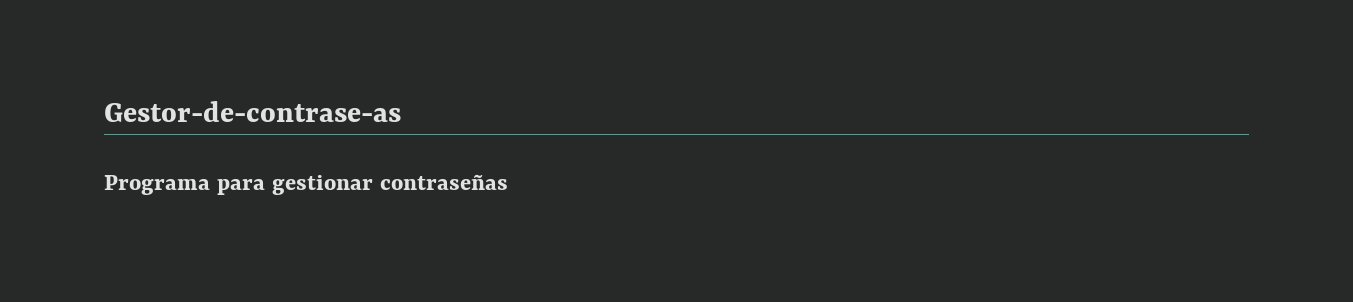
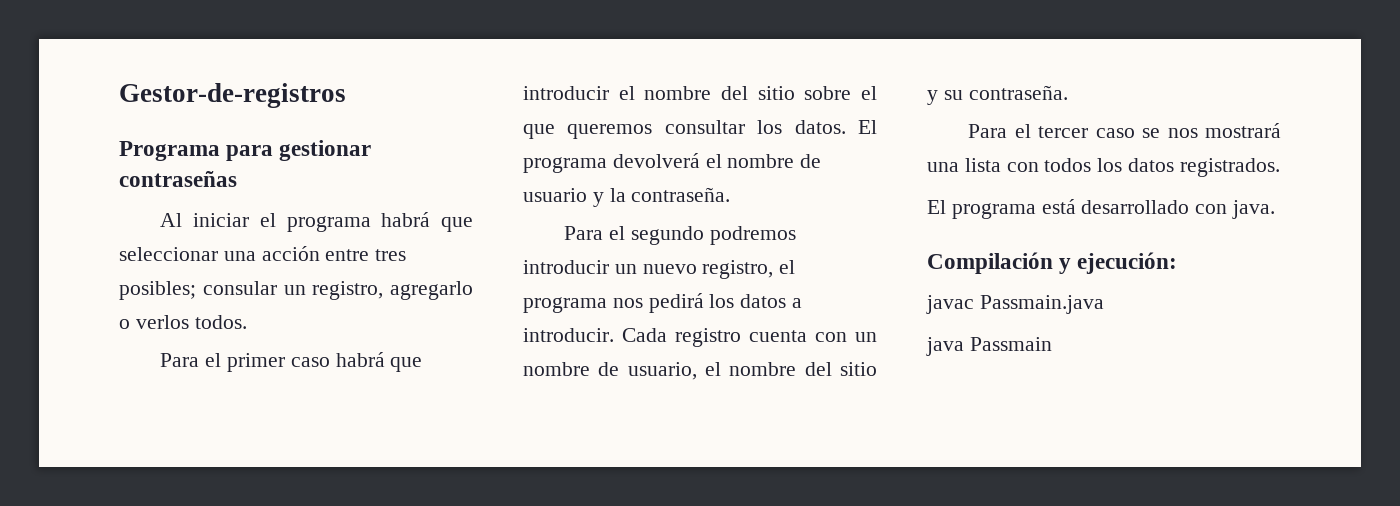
[104,101,401,122] Gestor-de-contrase-as -> [119,83,346,108] Gestor-de-registros
(509, 182) none -> [160,212,473,232] [119,246,407,261] [119,281,473,300] [119,315,247,329] [160,352,423,372] [523,86,877,100] [523,120,877,139] [523,153,822,173] [523,187,731,207] [564,226,796,245] [523,260,796,279] [523,293,803,313] [523,328,877,347] [523,362,877,380] [927,85,1068,105] [968,123,1281,138] [927,158,1280,177] [927,199,1276,219] [927,252,1178,274] [926,295,1104,314] [926,337,1052,356] // Al iniciar el programa habrá que seleccionar una acción entre tres posibles; consular un registro, agregarlo o verlos todos. // Para el primer caso habrá que introducir el nombre del sitio sobre el que queremos consultar los datos. El programa devolverá el nombre de usuario y la contraseña. // Para el segundo podremos introducir un nuevo registro, el programa nos pedirá los datos a introducir. Cada registro cuenta con un nombre de usuario, el nombre del sitio y su contraseña. // Para el tercer caso se nos mostrará una lista con todos los datos registrados. // El programa está desarrollado con java. // Compilación y ejecución: // javac Passmain.java // java Passmain

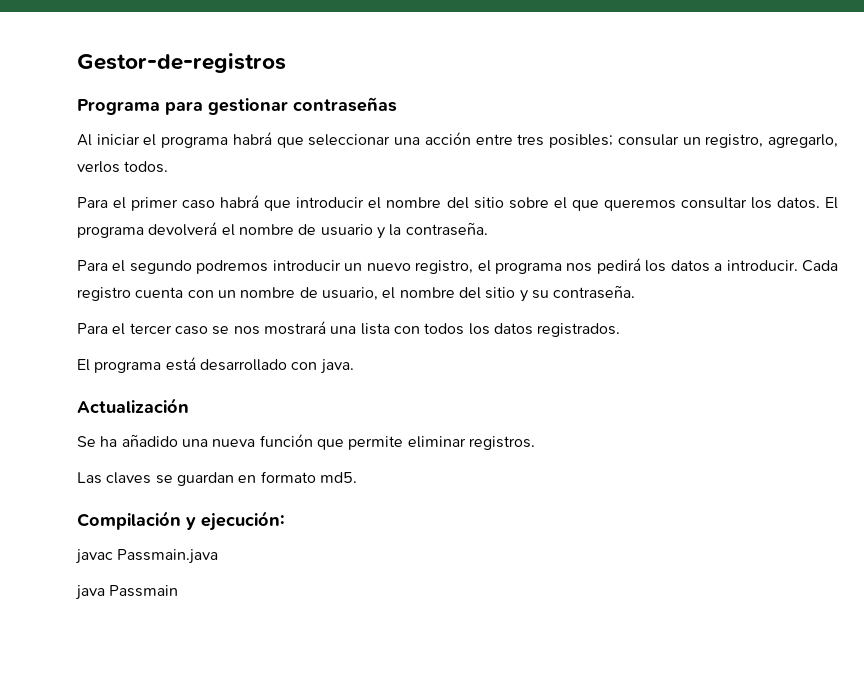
[390,281,473,300] [119,319,130,329] agregarlo o -> [768,134,839,148] agregarlo,
(1276, 209) none -> [77,398,189,413] [77,434,535,450] [77,471,357,486] // Actualización // Se ha añadido una nueva función que permite eliminar registros. // Las claves se guardan en formato md5.

